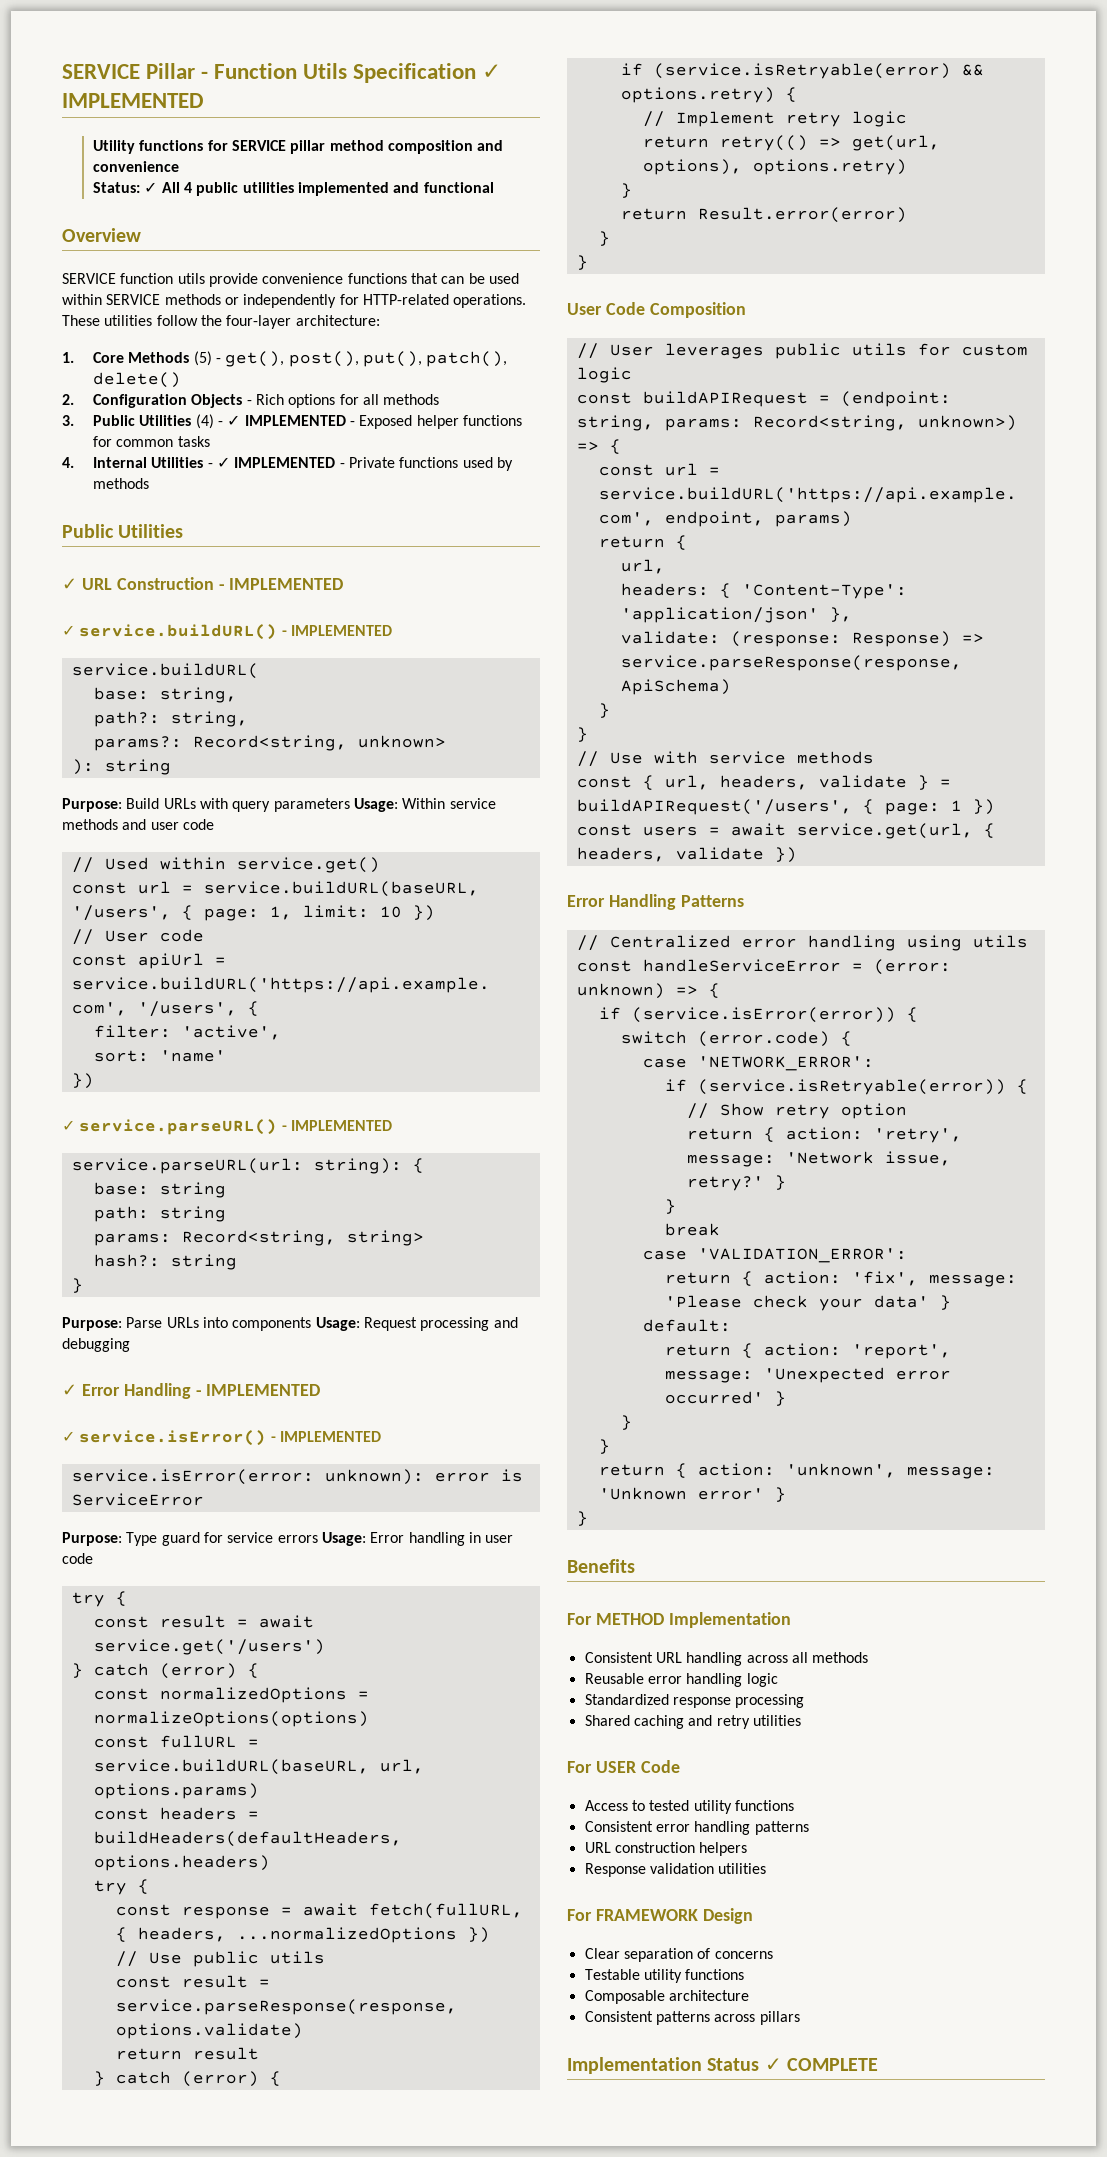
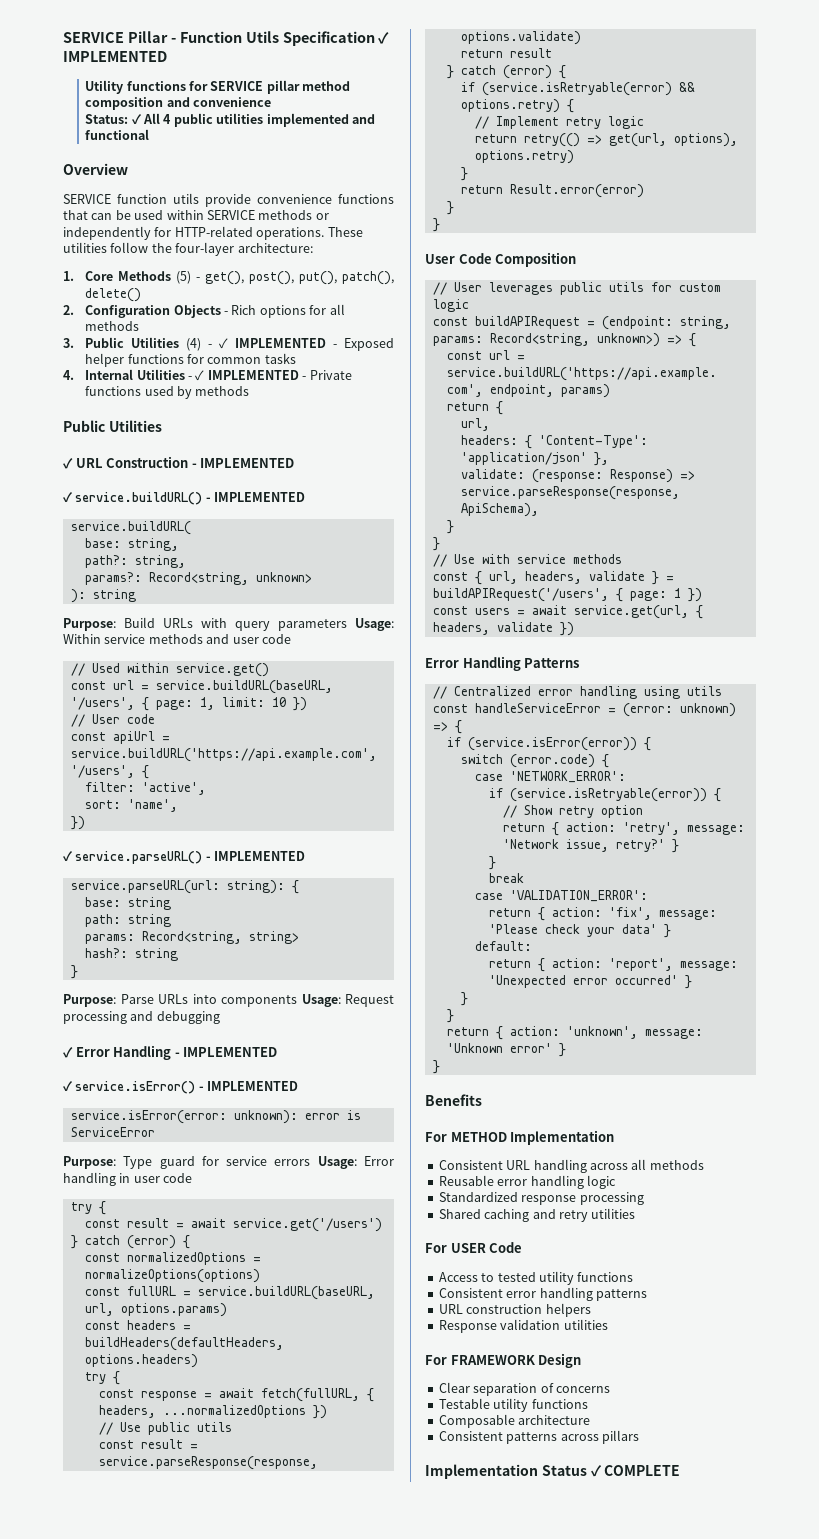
[159,1050,226,1062] 'name' -> [127,799,178,812] 'name',
[620,679,731,695] ApiSchema) -> [460,503,539,517] ApiSchema),

